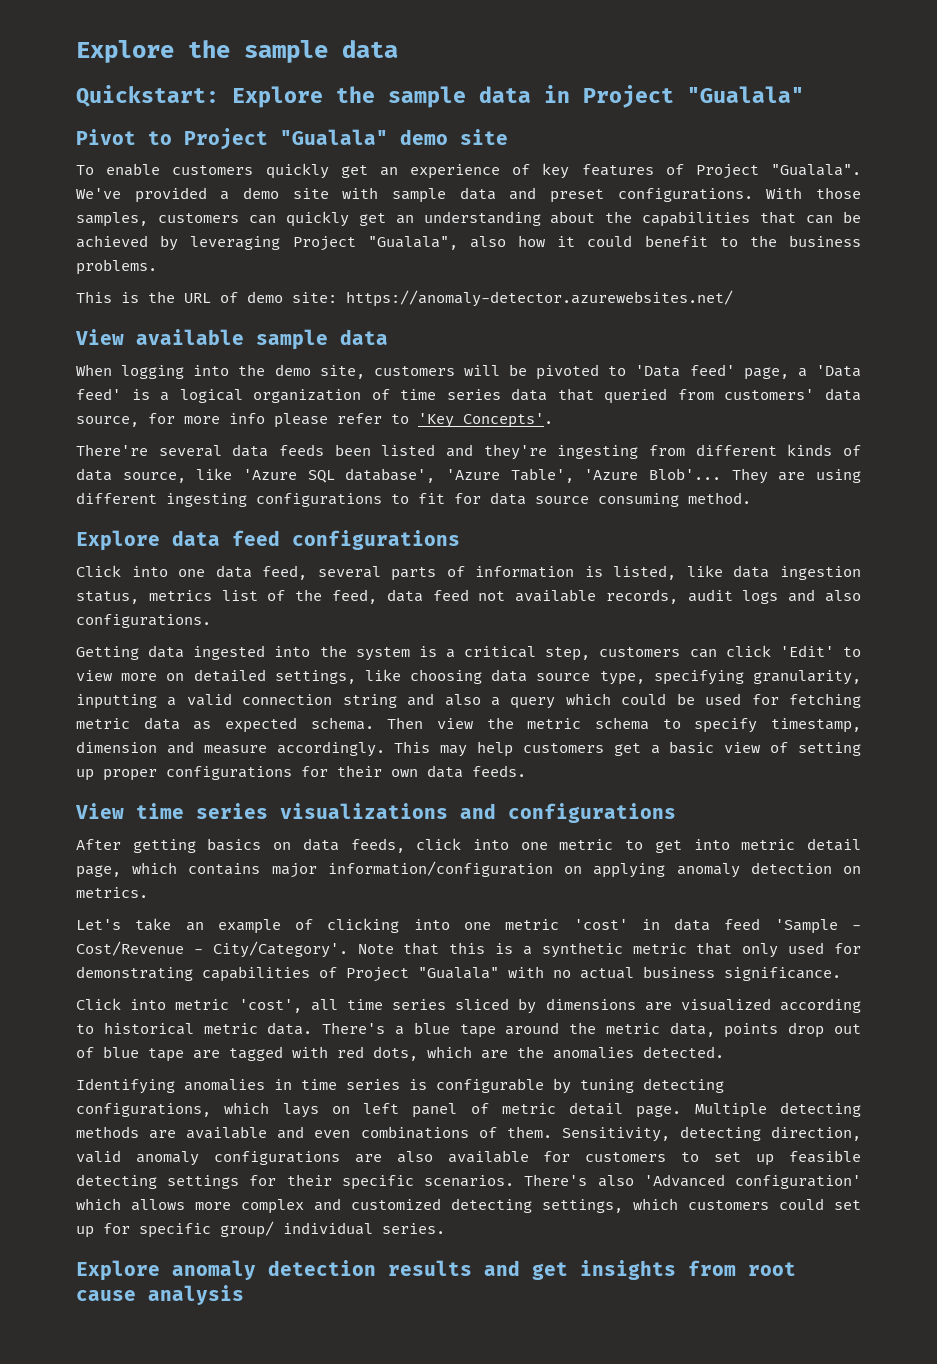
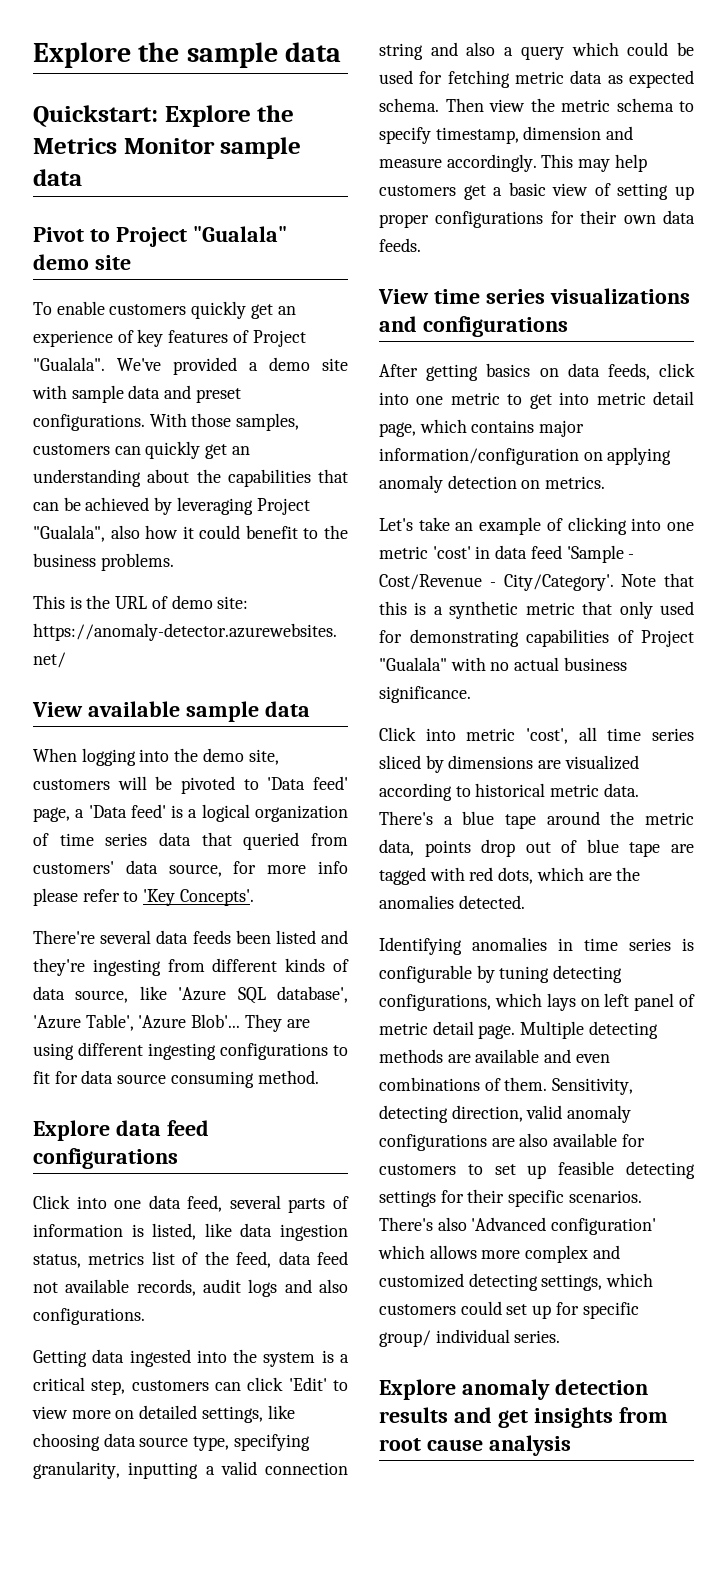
[388,85,804,108] sample data in Project "Gualala" -> [33,137,302,159] [33,169,82,186] Metrics Monitor sample data

